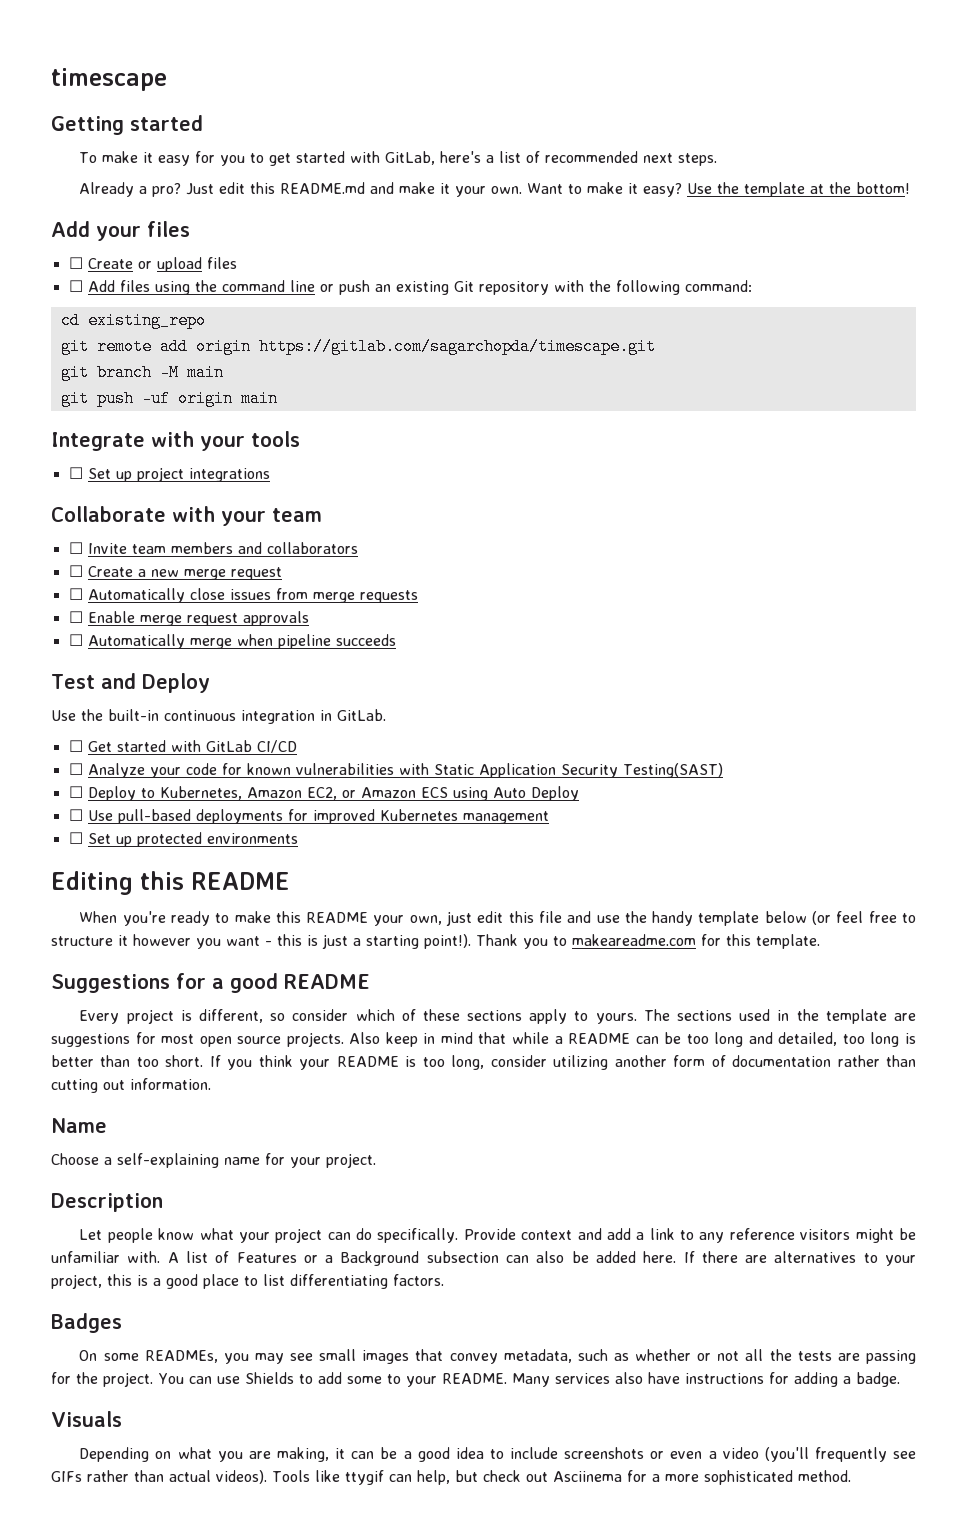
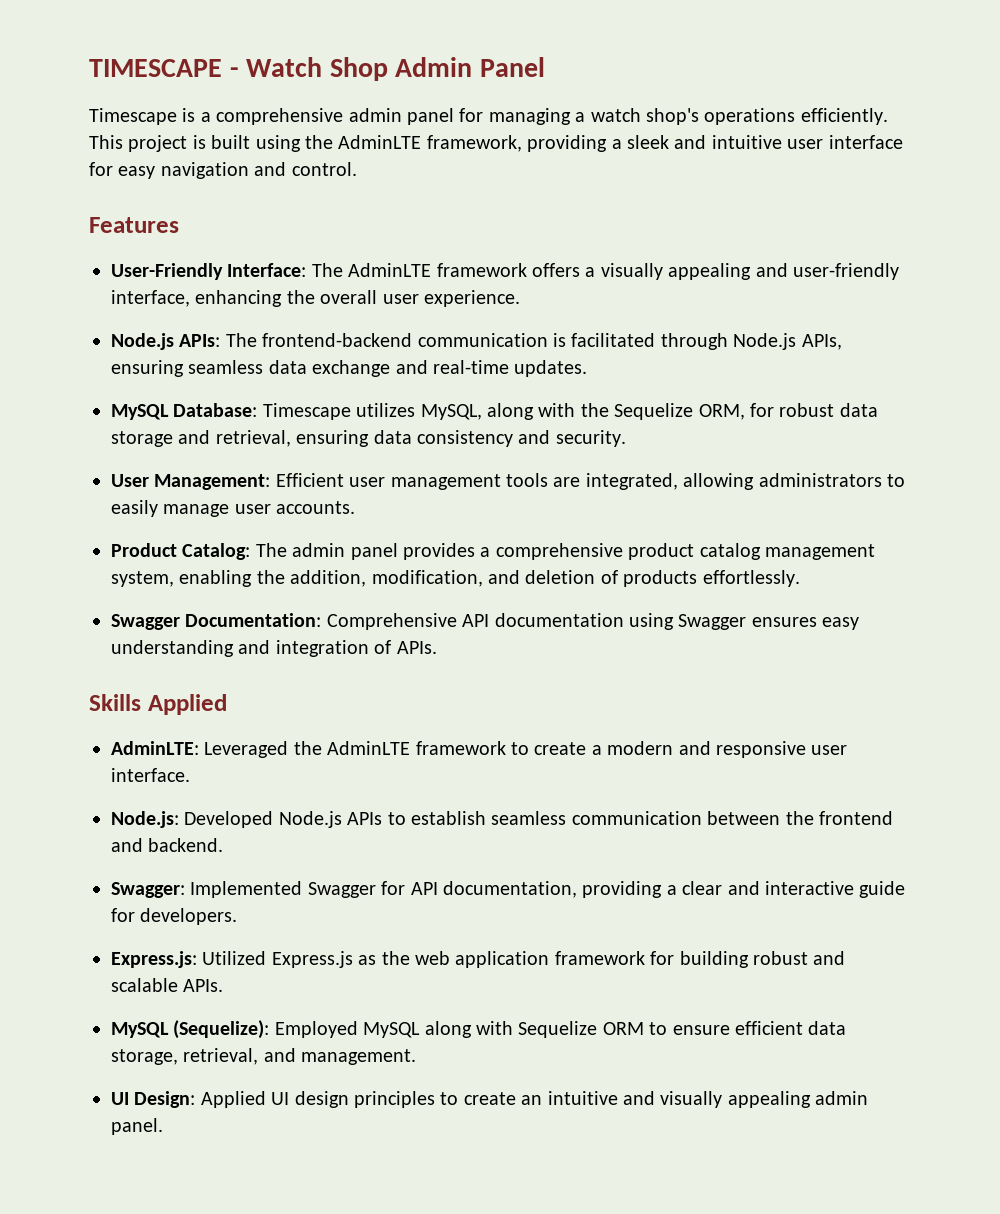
[51,68,167,91] [51,115,203,135] [79,151,718,166] [79,182,911,197] [51,221,190,241] [68,257,237,272] [68,280,752,295] [60,312,206,329] [60,338,656,355] [60,364,224,381] [60,390,278,407] [51,431,300,451] [68,467,270,482] [51,506,322,526] [68,542,358,554] [68,565,282,580] [68,588,418,603] [68,611,309,626] [68,634,396,649] [51,673,210,693] [51,709,386,724] [68,740,297,753] [68,763,723,778] [68,786,579,801] [68,809,549,824] [68,832,298,847] [51,871,290,895] [79,911,916,926] [51,934,820,949] [51,973,370,993] [79,1009,916,1024] [51,1032,916,1047] [51,1055,917,1070] [51,1078,211,1093] [51,1118,107,1133] [51,1153,376,1168] [51,1193,163,1212] [79,1228,916,1243] [51,1251,916,1266] [51,1274,444,1289] [51,1313,122,1333] [79,1349,916,1364] [51,1372,900,1387] [51,1411,122,1427] [79,1447,916,1462] [51,1470,851,1485] timescape // Getting started // To make it easy for you to get started with GitLab, here's a list of recommended next steps. // Already a pro? Just edit this README.md and make it your own. Want to make it easy? Use the template at the bottom! // Add your files // ☐ Create or upload files // ☐ Add files using the command line or push an existing Git repository with the following command: // cd existing_repo // git remote add origin https://gitlab.com/sagarchopda/timescape.git // git branch -M main // git push -uf origin main // Integrate with your tools // ☐ Set up project integrations // Collaborate with your team // ☐ Invite team members and collaborators // ☐ Create a new merge request // ☐ Automatically close issues from merge requests // ☐ Enable merge request approvals // ☐ Automatically merge when pipeline succeeds // Test and Deploy // Use the built-in continuous integration in GitLab. // ☐ Get started with GitLab CI/CD // ☐ Analyze your code for known vulnerabilities with Static Application Security Testing(SAST) // ☐ Deploy to Kubernetes, Amazon EC2, or Amazon ECS using Auto Deploy // ☐ Use pull-based deployments for improved Kubernetes management // ☐ Set up protected environments // Editing this README // When you're ready to make this README your own, just edit this file and use the handy template below (or feel free to structure it however you want - this is just a starting point!). Thank you to makeareadme.com for this template. // Suggestions for a good README // Every project is different, so consider which of these sections apply to yours. The sections used in the template are suggestions for most open source projects. Also keep in mind that while a README can be too long and detailed, too long is better than too short. If you think your README is too long, consider utilizing another form of documentation rather than cutting out information. // Name // Choose a self-explaining name for your project. // Description // Let people know what your project can do specifically. Provide context and add a link to any reference visitors might be unfamiliar with. A list of Features or a Background subsection can also be added here. If there are alternatives to your project, this is a good place to list differentiating factors. // Badges // On some READMEs, you may see small images that convey metadata, such as whether or not all the tests are passing for the project. You can use Shields to add some to your README. Many services also have instructions for adding a badge. // Visuals // Depending on what you are making, it can be a good idea to include screenshots or even a video (you'll frequently see GIFs rather than actual videos). Tools like ttygif can help, but check out Asciinema for a more sophisticated method. -> [89,57,545,81] [89,108,888,125] [89,135,903,152] [89,162,357,179] [89,217,179,233] [111,263,899,280] [111,290,520,307] [111,333,842,350] [111,360,588,377] [111,403,878,420] [111,430,626,447] [111,473,905,490] [111,500,356,517] [111,543,875,560] [111,570,800,587] [111,613,860,630] [111,640,437,657] [89,694,227,715] [111,741,848,758] [111,768,190,782] [111,811,893,828] [111,838,224,852] [111,881,906,898] [111,908,238,925] [111,951,846,968] [111,978,224,992] [111,1020,847,1039] [111,1048,417,1065] [111,1091,869,1108] [111,1118,163,1135] TIMESCAPE - Watch Shop Admin Panel // Timescape is a comprehensive admin panel for managing a watch shop's operations efficiently. This project is built using the AdminLTE framework, providing a sleek and intuitive user interface for easy navigation and control. // Features // User-Friendly Interface: The AdminLTE framework offers a visually appealing and user-friendly interface, enhancing the overall user experience. // Node.js APIs: The frontend-backend communication is facilitated through Node.js APIs, ensuring seamless data exchange and real-time updates. // MySQL Database: Timescape utilizes MySQL, along with the Sequelize ORM, for robust data storage and retrieval, ensuring data consistency and security. // User Management: Efficient user management tools are integrated, allowing administrators to easily manage user accounts. // Product Catalog: The admin panel provides a comprehensive product catalog management system, enabling the addition, modification, and deletion of products effortlessly. // Swagger Documentation: Comprehensive API documentation using Swagger ensures easy understanding and integration of APIs. // Skills Applied // AdminLTE: Leveraged the AdminLTE framework to create a modern and responsive user interface. // Node.js: Developed Node.js APIs to establish seamless communication between the frontend and backend. // Swagger: Implemented Swagger for API documentation, providing a clear and interactive guide for developers. // Express.js: Utilized Express.js as the web application framework for building robust and scalable APIs. // MySQL (Sequelize): Employed MySQL along with Sequelize ORM to ensure efficient data storage, retrieval, and management. // UI Design: Applied UI design principles to create an intuitive and visually appealing admin panel.

